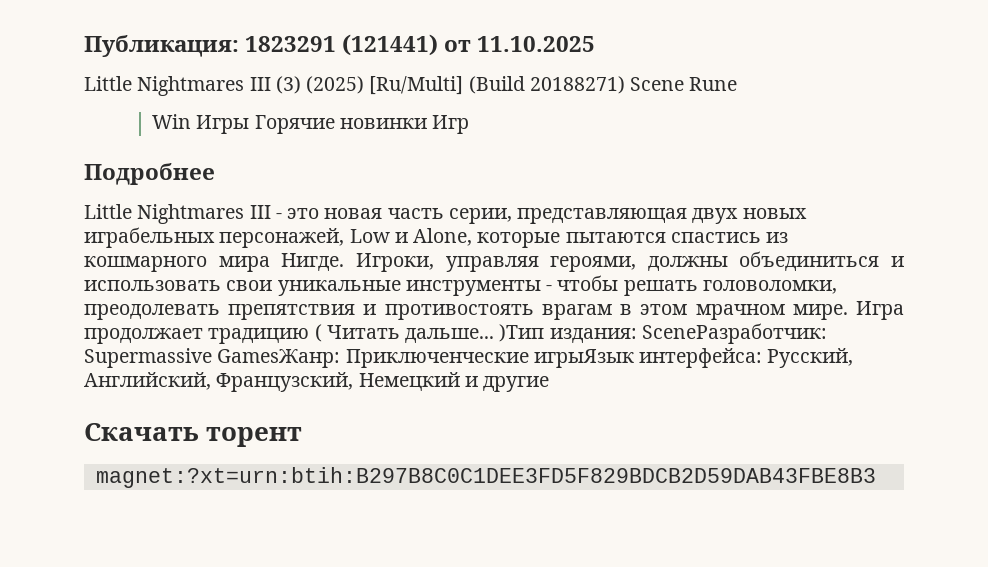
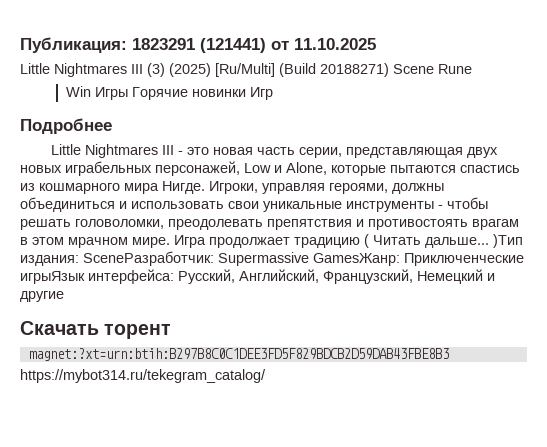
(876, 477) none -> [20,369,266,383] // https://mybot314.ru/tekegram_catalog/

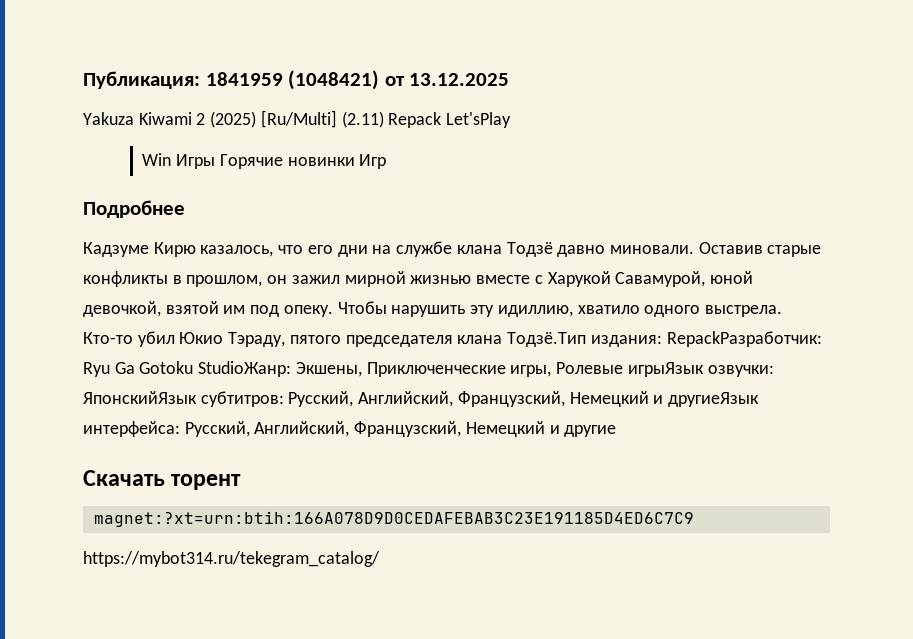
[132,38,376,53] [20,63,472,77] 1823291 (121441) от 11.10.2025 // Little Nightmares III (3) (2025) [Ru/Multi] (Build 20188271) Scene Rune -> [205,70,510,90] [83,110,512,128] 1841959 (1048421) от 13.12.2025 // Yakuza Kiwami 2 (2025) [Ru/Multi] (2.11) Repack Let'sРlay
[50,144,498,158] [20,161,520,176] [20,181,444,194] [20,197,488,212] [20,219,519,230] [20,234,523,248] [20,251,524,266] [20,271,85,284] Little Nightmares III - это новая часть серии, представляющая двух новых играбельных персонажей, Low и Alone, которые пытаются спастись из кошмарного мира Нигде. Игроки, управляя героями, должны объединиться и использовать свои уникальные инструменты - чтобы решать головоломки, преодолевать препятствия и противостоять врагам в этом мрачном мире. Игра продолжает традицию ( Читать дальше... )Тип издания: SceneРазработчик: Supermassive GamesЖанр: Приключенческие игрыЯзык -> [83,241,822,257] [83,271,753,287] [83,301,782,317] [83,331,822,347] [83,361,774,377] [83,391,760,407] Кадзуме Кирю казалось, что его дни на службе клана Тодзё давно миновали. Оставив старые конфликты в прошлом, он зажил мирной жизнью вместе с Харукой Савамурой, юной девочкой, взятой им под опеку. Чтобы нарушить эту идиллию, хватило одного выстрела. Кто-то убил Юкио Тэраду, пятого председателя клана Тодзё.Тип издания: RepackРазработчик: Ryu Ga Gotoku StudioЖанр: Экшены, Приключенческие игры, Ролевые игрыЯзык озвучки: ЯпонскийЯзык субтитров: Русский, Английский, Французский, Немецкий и другиеЯзык
[28,348,449,361] magnet:?xt=urn:btih:B297B8C0C1DEE3FD5F829BDCB2D59DAB43FBE8B3 -> [93,511,694,527] magnet:?xt=urn:btih:166A078D9D0CEDAFEBAB3C23E191185D4ED6C7C9

